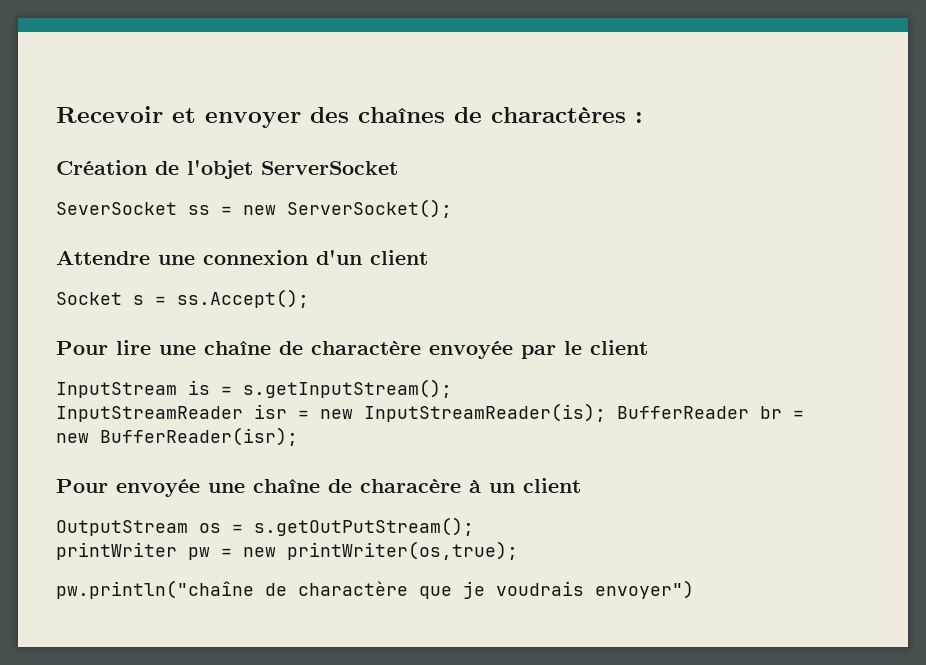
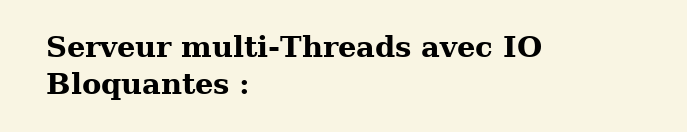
[56,106,643,128] [56,160,398,179] [56,199,452,218] [56,250,428,265] [56,289,309,308] [56,340,648,359] [56,379,452,398] [56,403,804,422] [56,427,298,446] [56,478,581,497] [56,517,474,536] [56,541,518,560] [56,580,694,599] Recevoir et envoyer des chaînes de charactères : // Création de l'objet ServerSocket // SeverSocket ss = new ServerSocket(); // Attendre une connexion d'un client // Socket s = ss.Accept(); // Pour lire une chaîne de charactère envoyée par le client // InputStream is = s.getInputStream(); // InputStreamReader isr = new InputStreamReader(is); BufferReader br = new BufferReader(isr); // Pour envoyée une chaîne de characère à un client // OutputStream os = s.getOutPutStream(); // printWriter pw = new printWriter(os,true); // pw.println("chaîne de charactère que je voudrais envoyer") -> [46,35,542,57] [46,72,250,100] Serveur multi-Threads avec IO Bloquantes :

